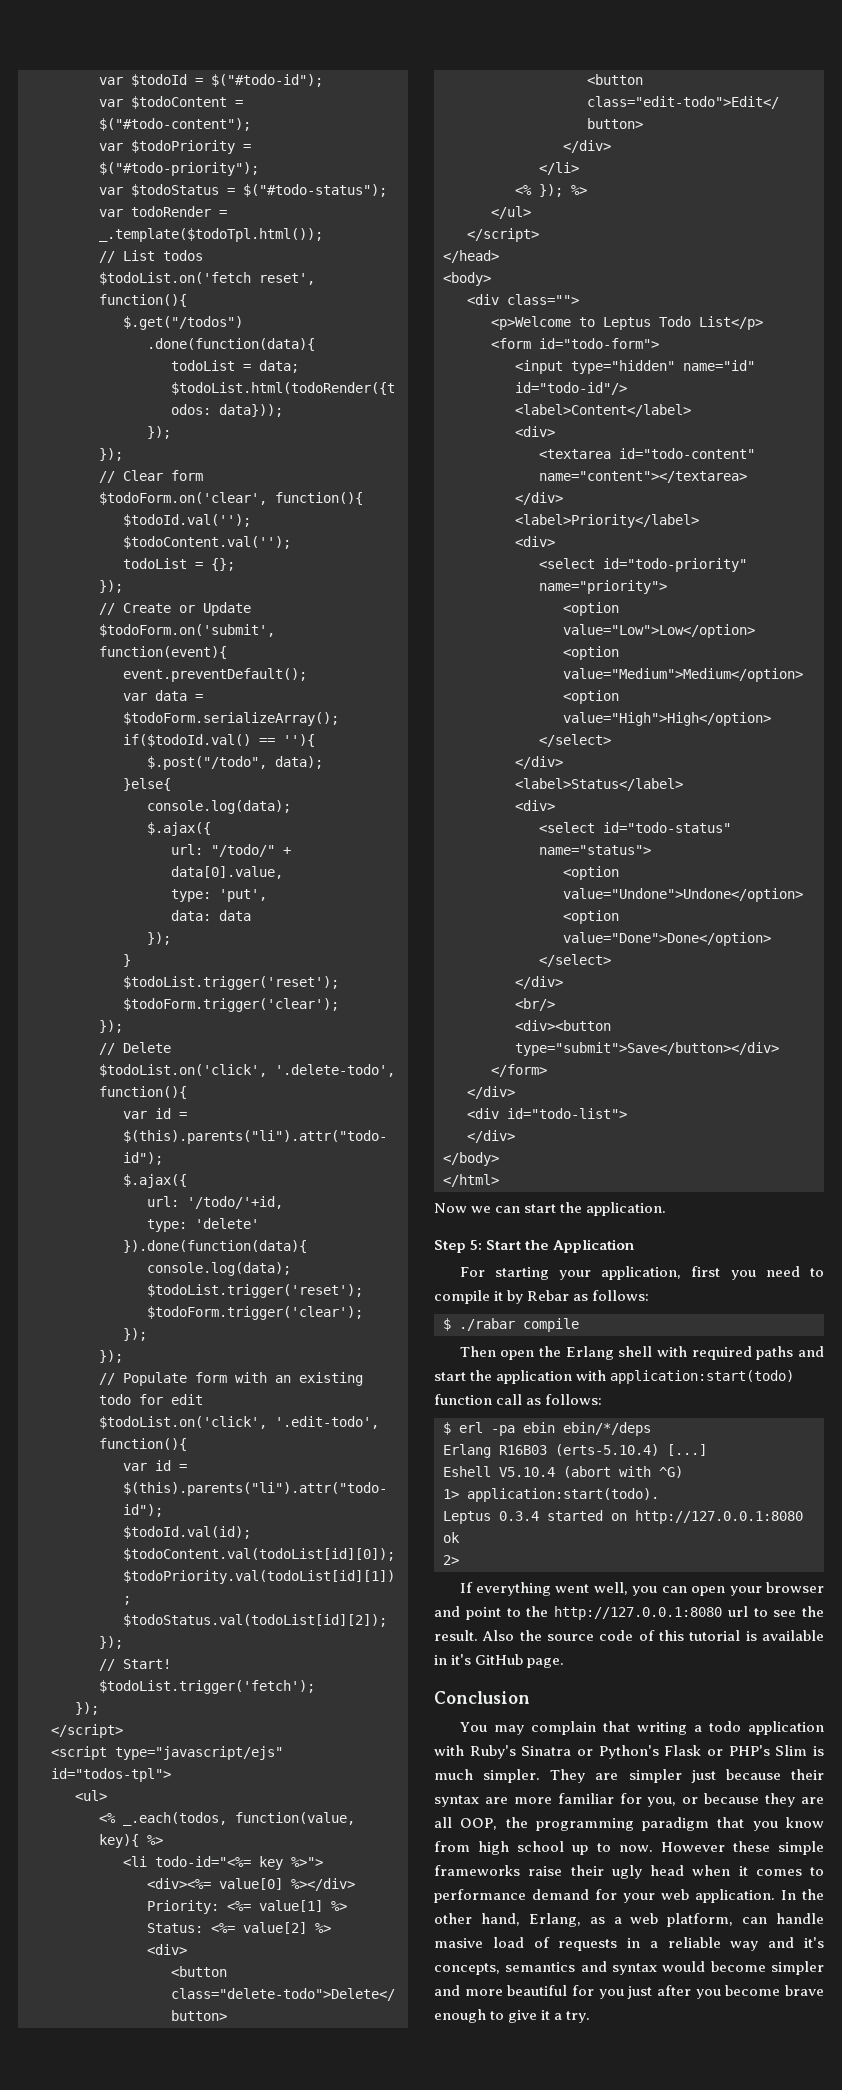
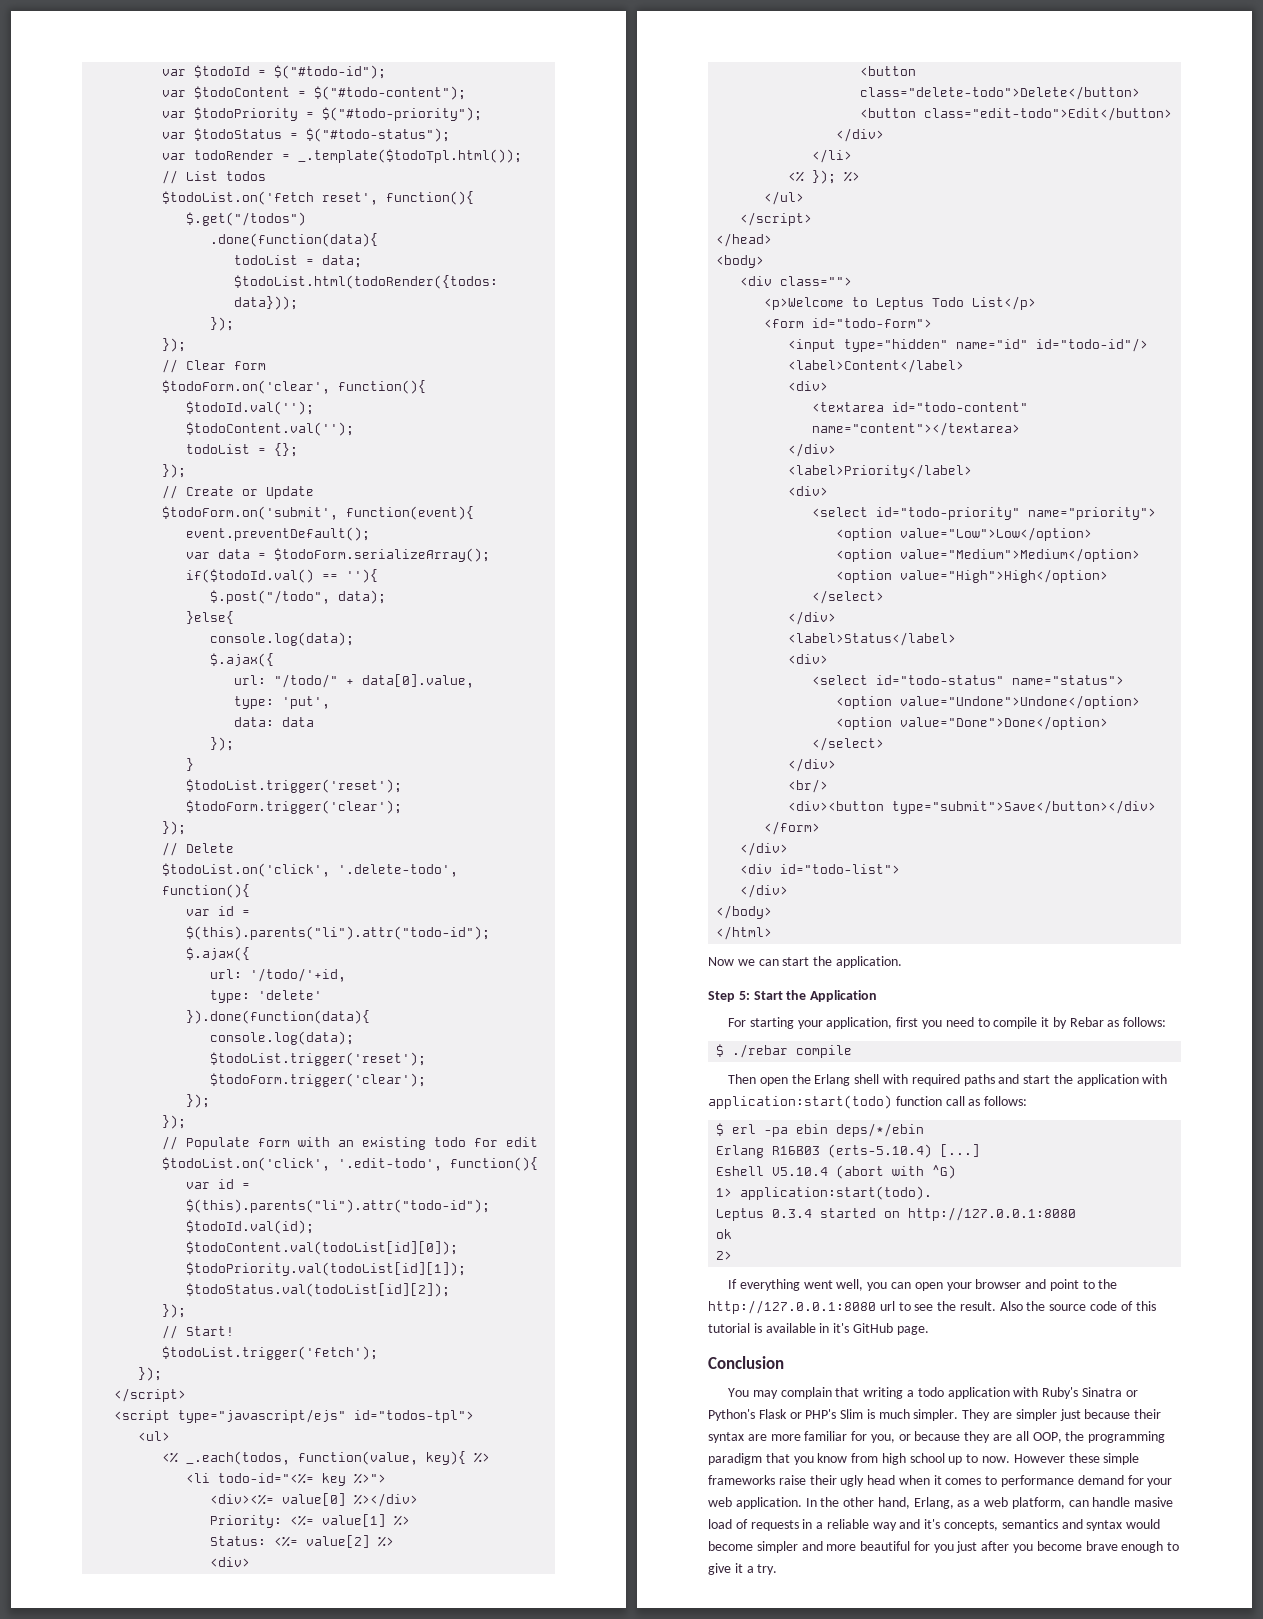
[459,1318,515,1331] ./rabar -> [732,1044,789,1058] ./rebar
[563,1422,651,1436] ebin/*/deps -> [836,1123,925,1137] deps/*/ebin

